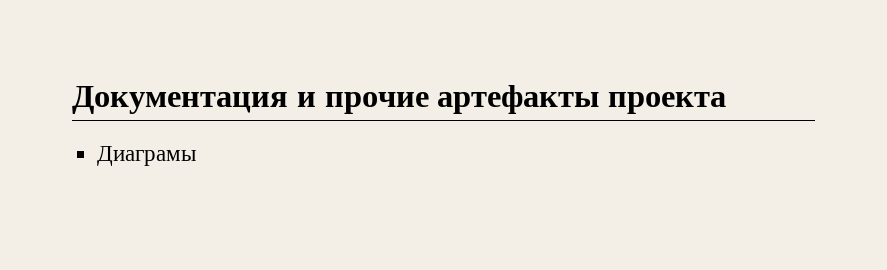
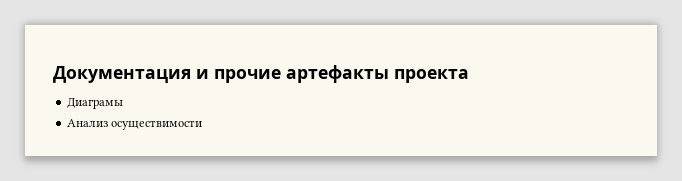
(197, 156) none -> [66,119,203,130] // Анализ осуществимости

